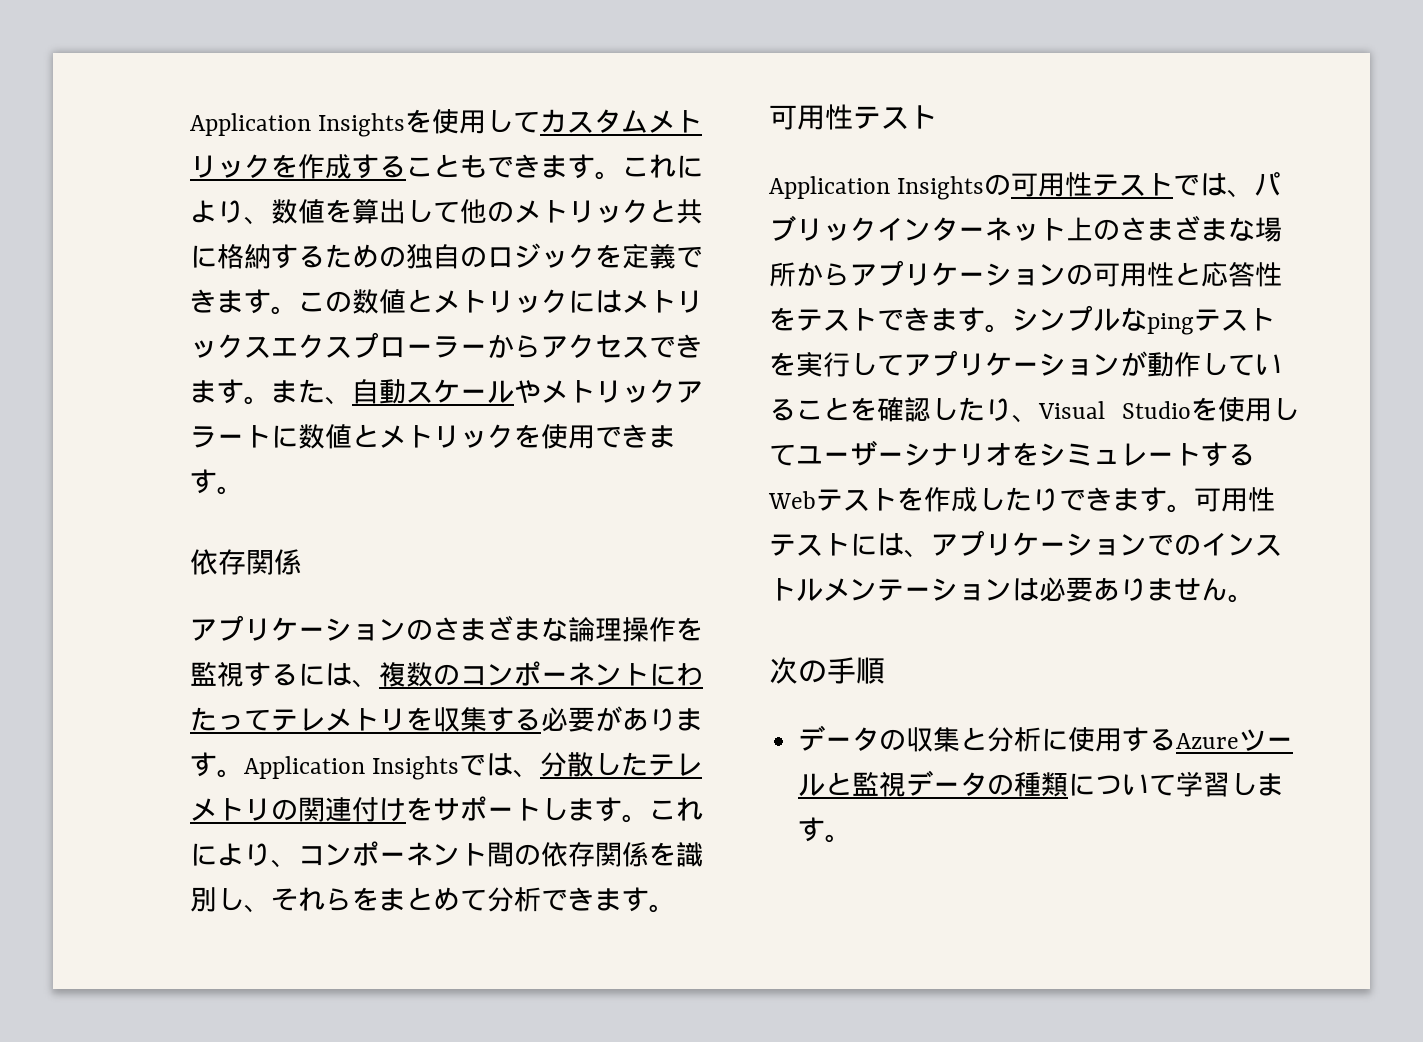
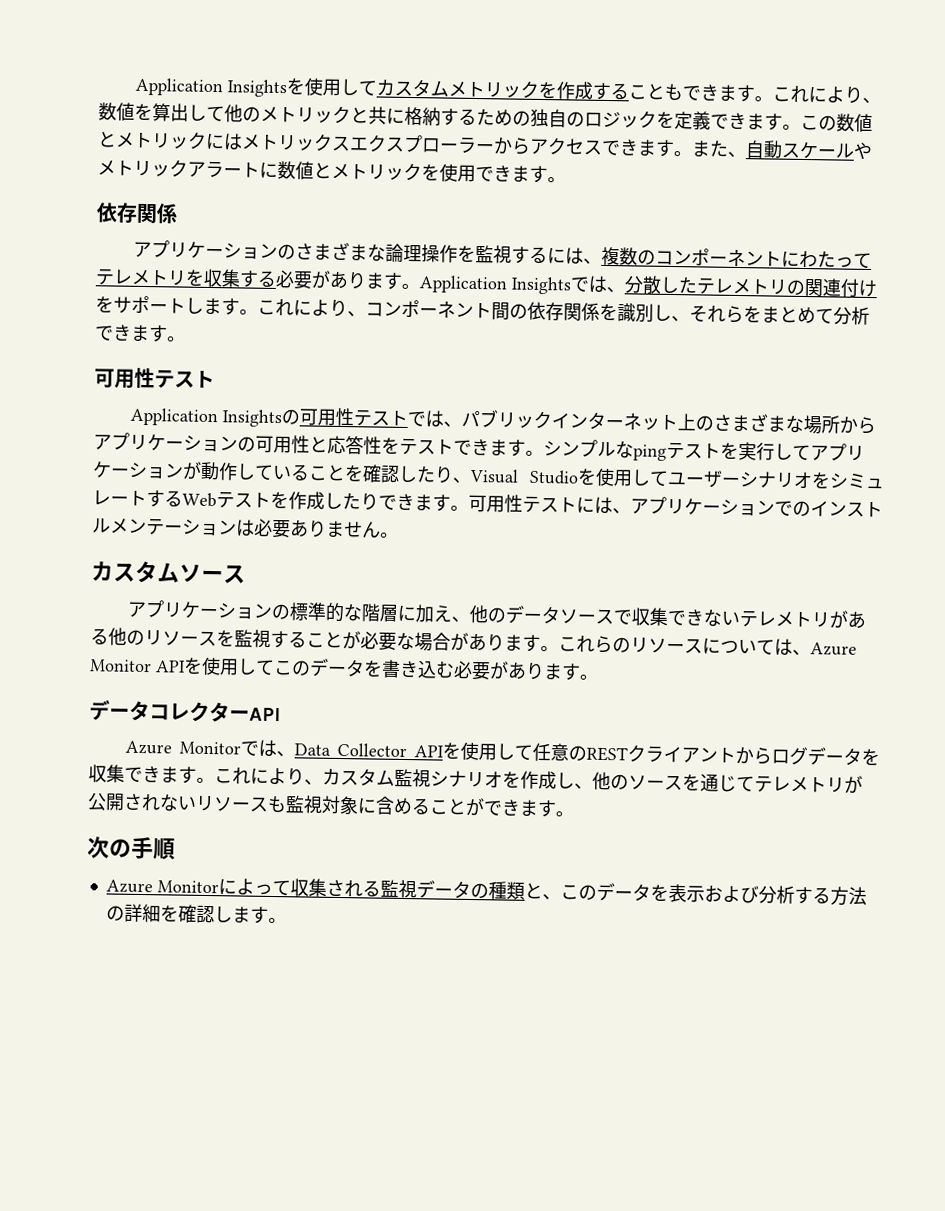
[769,657,885,684] [798,725,1294,752] [798,770,1231,797] 次の手順 // データの収集と分析に使用するAzureツールと監視データの種類について学習 -> [91,560,246,584] [126,600,866,629] [90,627,857,657] [89,656,598,681] [89,699,281,723] [124,739,880,766] [88,764,863,794] [87,792,574,818] [87,836,176,860] [105,878,867,906] [105,903,215,924] カスタムソース // アプリケーションの標準的な階層に加え、他のデータソースで収集できないテレメトリがある他のリソースを監視することが必要な場合があります。これらのリソースについては、Azure Monitor APIを使用してこのデータを書き込む必要があります。 // データコレクターAPI // Azure Monitorでは、Data Collector APIを使用して任意のRESTクライアントからログデータを収集できます。これにより、カスタム監視シナリオを作成し、他のソースを通じてテレメトリが公開されないリソースも監視対象に含めることができます。 // 次の手順 // Azure Monitorによって収集される監視データの種類と、このデータを表示および分析する方法の詳細を確認

